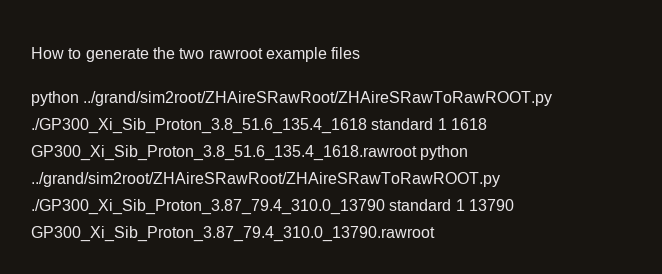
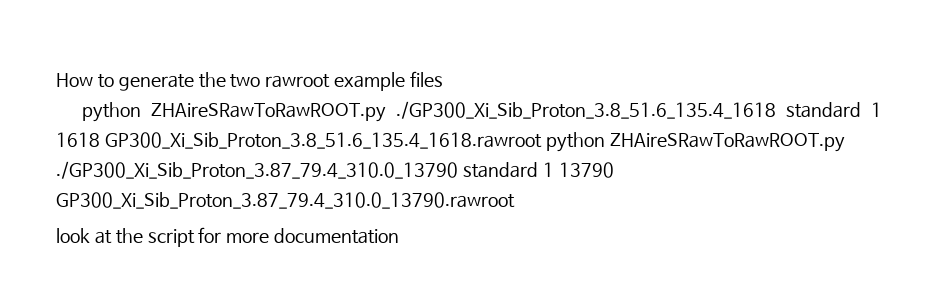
[83,91,553,106] ../grand/sim2root/ZHAireSRawRoot/ZHAireSRawToRawROOT.py -> [151,103,387,122] ZHAireSRawToRawROOT.py
[31,172,500,187] ../grand/sim2root/ZHAireSRawRoot/ZHAireSRawToRawROOT.py -> [609,133,845,152] ZHAireSRawToRawROOT.py
(435, 234) none -> [56,227,400,247] // look at the script for more documentation

